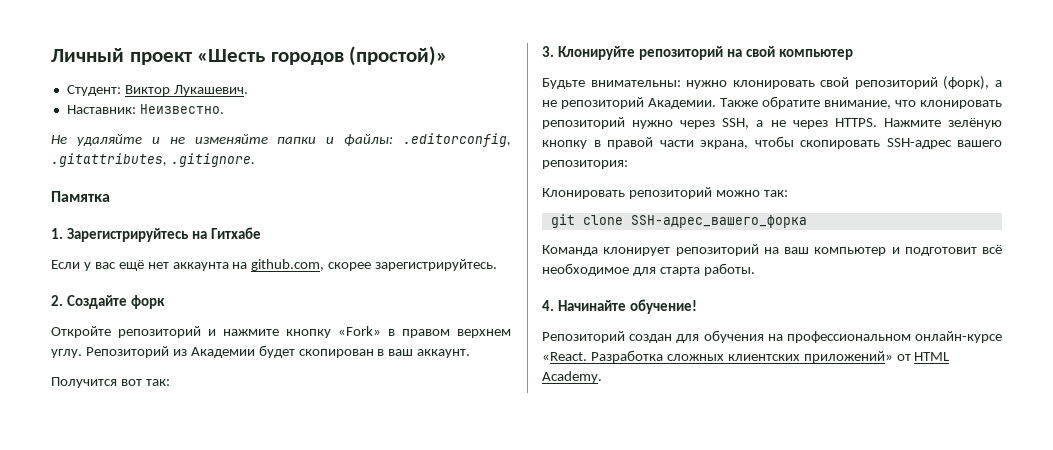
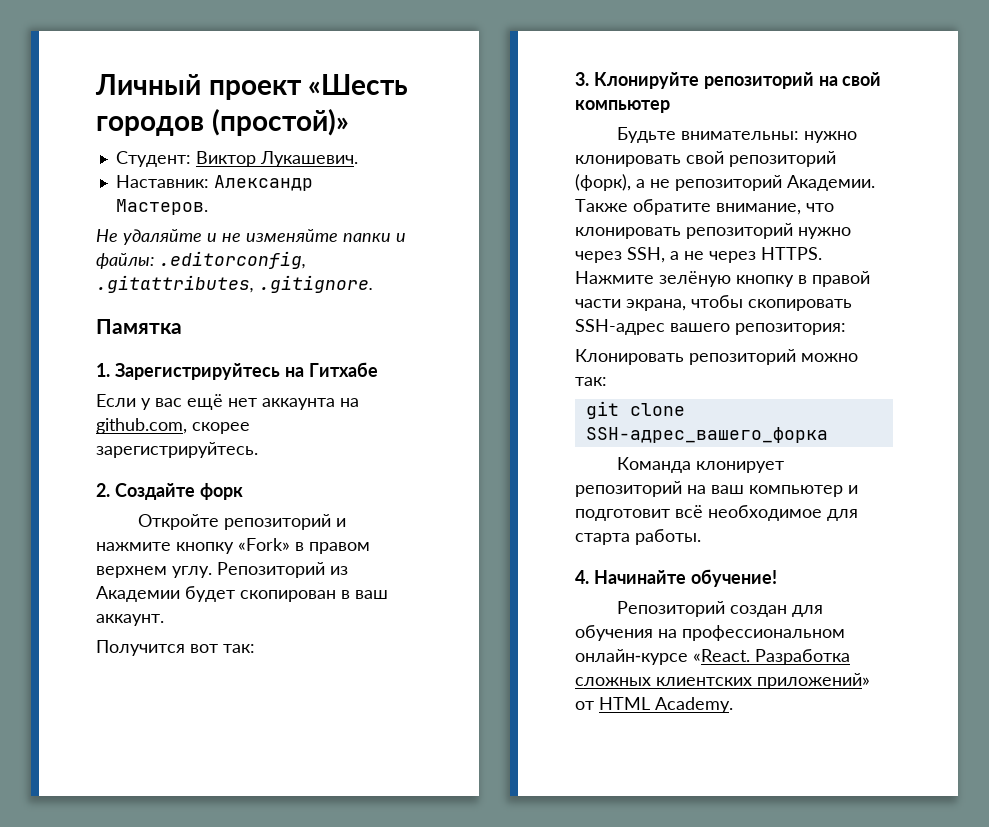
[139,104,224,114] Неизвестно. -> [213,175,313,191] [115,199,208,215] Александр Мастеров.

